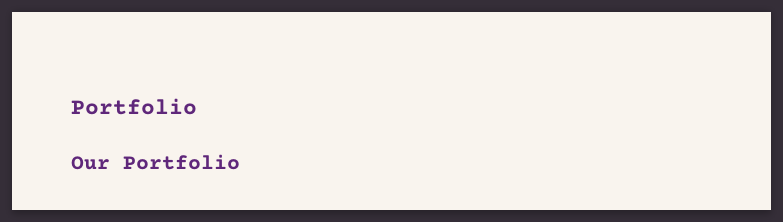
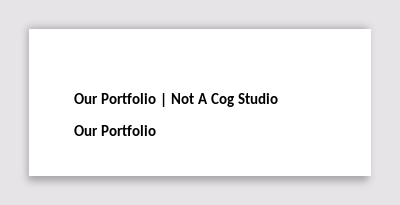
[71,98,197,115] Portfolio -> [74,93,279,107] Our Portfolio | Not A Cog Studio

